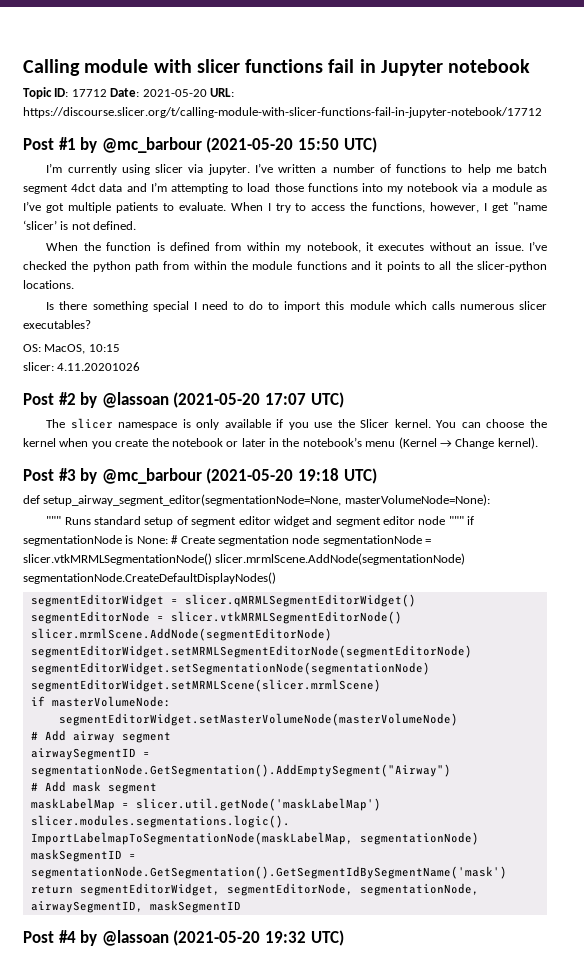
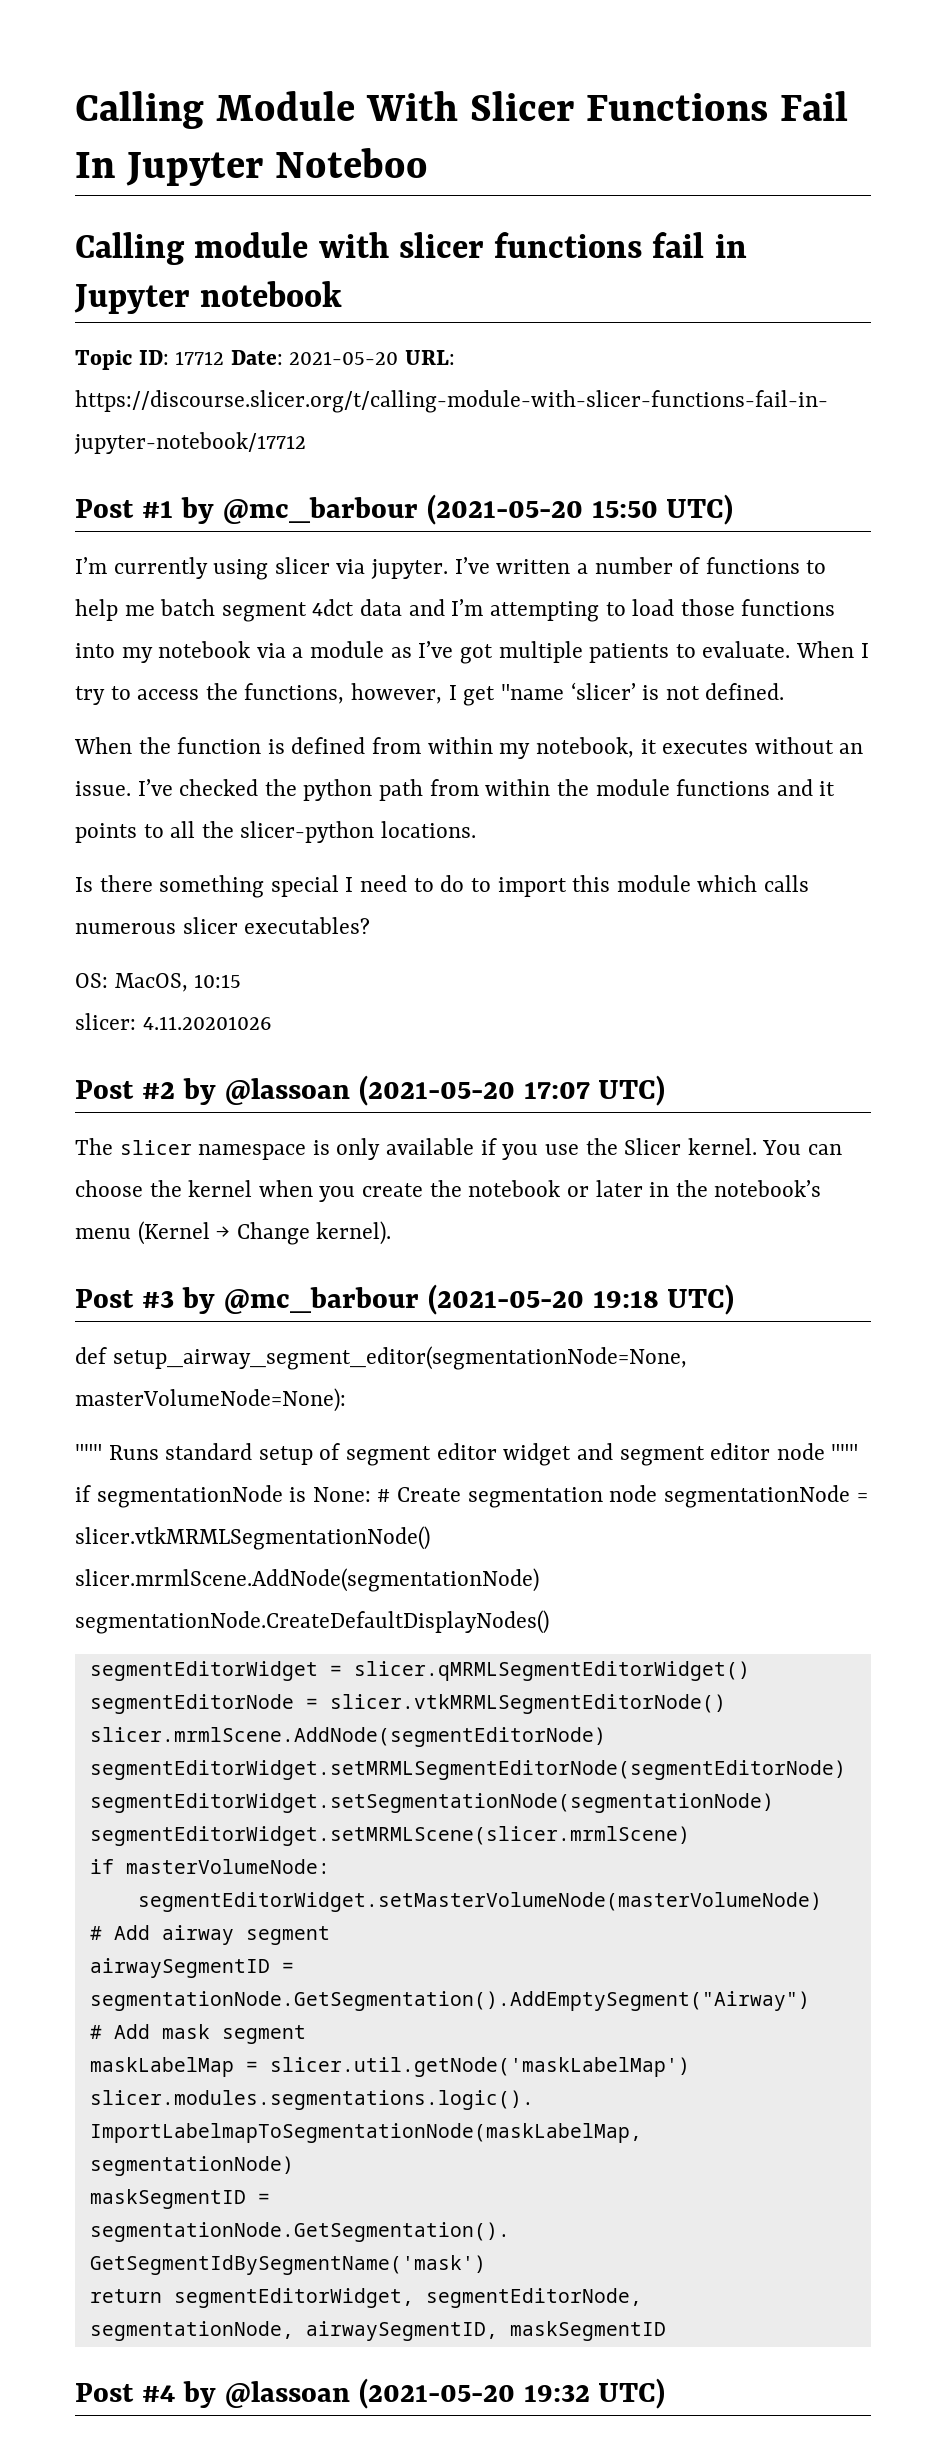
[23,59,80,76] Calling -> [75,91,849,129] [75,148,429,186] [75,232,185,265] Calling Module With Slicer Functions Fail In Jupyter Noteboo // Calling

